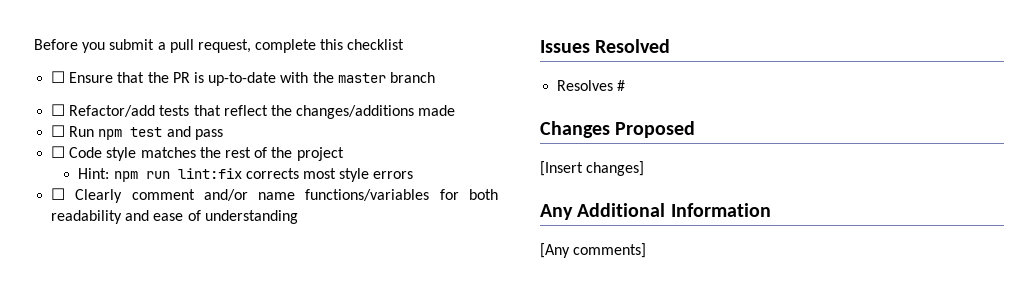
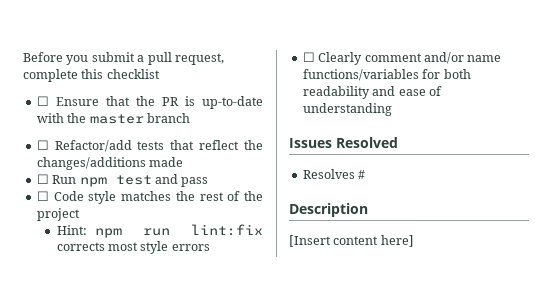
[540,121,696,138] Changes Proposed -> [289,203,368,217] Description
[586,161,645,176] [540,203,771,220] [540,243,647,258] changes] // Any Additional Information // [Any comments] -> [333,235,414,247] content here]

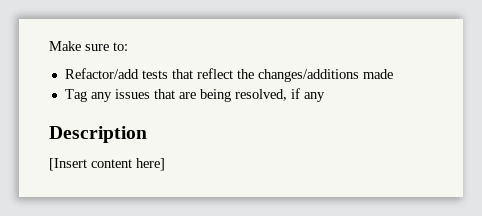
[23,52,224,65] [23,69,160,82] [36,96,263,109] [36,113,190,124] [36,140,49,150] Before you submit a pull request, complete this checklist // ☐ Ensure that the PR is up-to-date with the master branch // ☐ -> [49,41,128,51] Make sure to: //
[36,174,209,187] [36,191,263,204] [36,208,80,221] [56,224,263,238] [56,241,210,254] [302,52,502,65] [302,69,471,81] [302,86,442,99] [302,103,392,116] [289,137,398,148] [302,169,366,179] ☐ Run npm test and pass // ☐ Code style matches the rest of the project // Hint: npm run lint:fix corrects most style errors // ☐ Clearly comment and/or name functions/variables for both readability and ease of understanding // Issues Resolved // Resolves # -> [64,88,325,102] Tag any issues that are being resolved, if any

